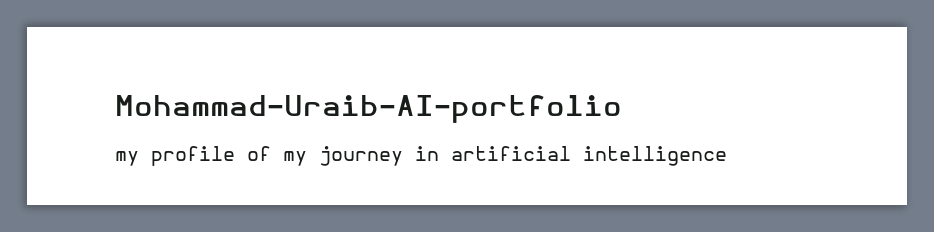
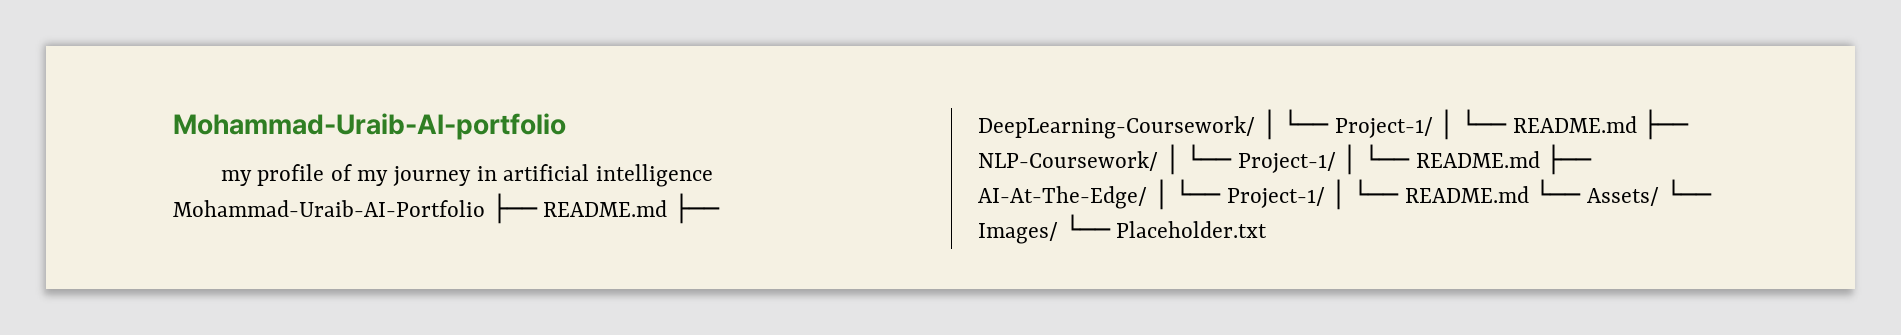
(727, 156) none -> [173,193,720,224] [978,109,1690,140] [978,144,1593,175] [978,179,1712,210] [978,214,1268,244] Mohammad-Uraib-AI-Portfolio ├── README.md ├── DeepLearning-Coursework/ │ └── Project-1/ │ └── README.md ├── NLP-Coursework/ │ └── Project-1/ │ └── README.md ├── AI-At-The-Edge/ │ └── Project-1/ │ └── README.md └── Assets/ └── Images/ └── Placeholder.txt

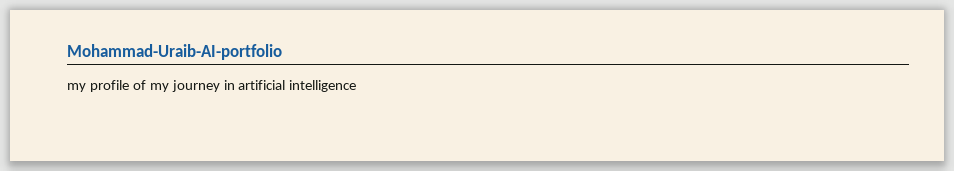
[173,193,720,224] [978,109,1690,140] [978,144,1593,175] [978,179,1712,210] [978,214,1268,244] Mohammad-Uraib-AI-Portfolio ├── README.md ├── DeepLearning-Coursework/ │ └── Project-1/ │ └── README.md ├── NLP-Coursework/ │ └── Project-1/ │ └── README.md ├── AI-At-The-Edge/ │ └── Project-1/ │ └── README.md └── Assets/ └── Images/ └── Placeholder.txt -> (357, 86) none

